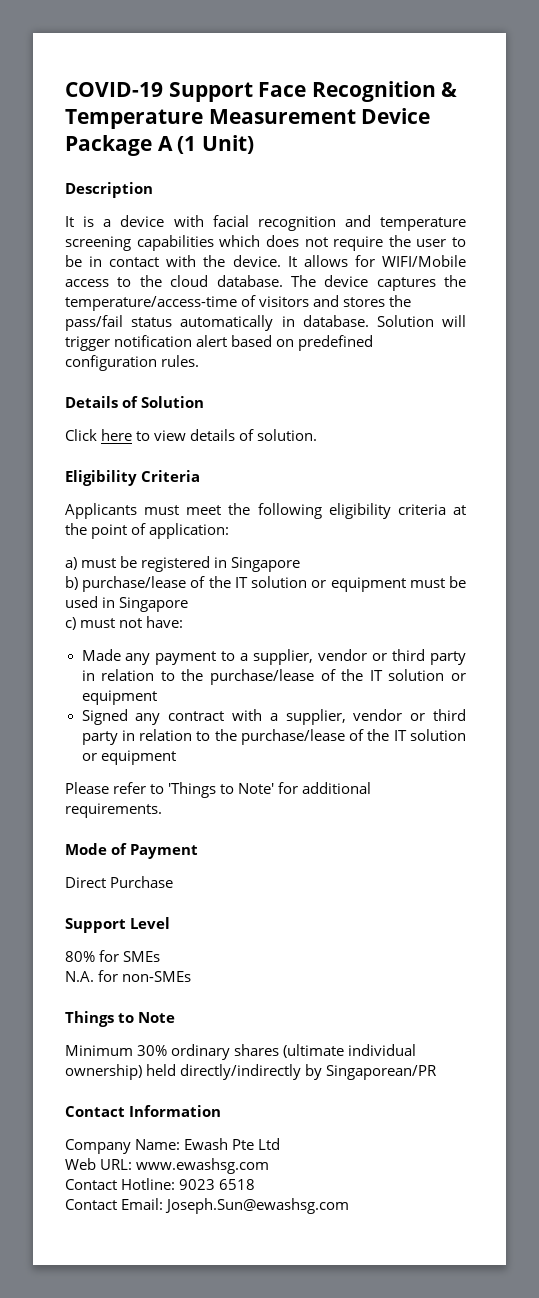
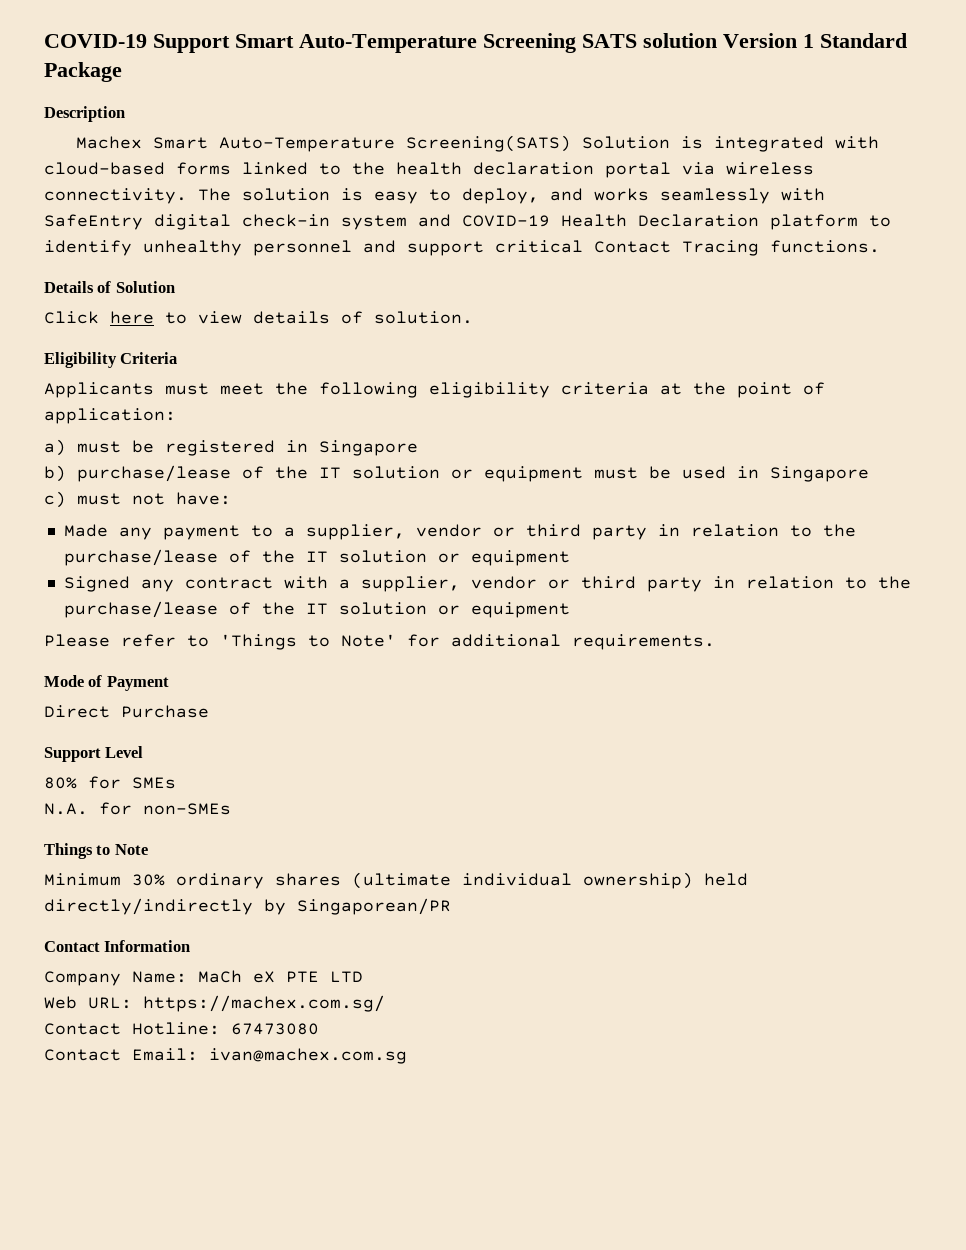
[258,81,458,102] [65,108,431,129] [65,135,254,156] [65,182,153,198] [65,215,466,231] [65,235,466,251] [65,255,466,267] [65,275,466,291] [65,295,412,311] [65,315,466,331] [65,335,374,351] [65,355,200,371] Face Recognition & Temperature Measurement Device Package A (1 Unit) // Description // It is a device with facial recognition and temperature screening capabilities which does not require the user to be in contact with the device. It allows for WIFI/Mobile access to the cloud database. The device captures the temperature/access-time of visitors and stores the pass/fail status automatically in database. Solution will trigger notification alert based on predefined configuration rules. -> [235,33,907,53] [44,62,122,82] [44,106,125,122] [75,135,879,152] [44,162,814,178] [44,188,825,204] [44,214,891,230] [44,240,880,256] Smart Auto-Temperature Screening SATS solution Version 1 Standard Package // Description // Machex Smart Auto-Temperature Screening(SATS) Solution is integrated with cloud-based forms linked to the health declaration portal via wireless connectivity. The solution is easy to deploy, and works seamlessly with SafeEntry digital check-in system and COVID-19 Health Declaration platform to identify unhealthy personnel and support critical Contact Tracing functions.
[184,1138,281,1150] Ewash Pte Ltd -> [198,970,363,983] MaCh eX PTE LTD
[136,1158,270,1174] www.ewashsg.com -> [143,995,385,1012] https://machex.com.sg/
[179,1179,256,1190] 9023 6518 -> [231,1023,319,1035] 67473080
[165,1198,350,1214] Joseph.Sun@ewashsg.com -> [209,1048,407,1064] ivan@machex.com.sg

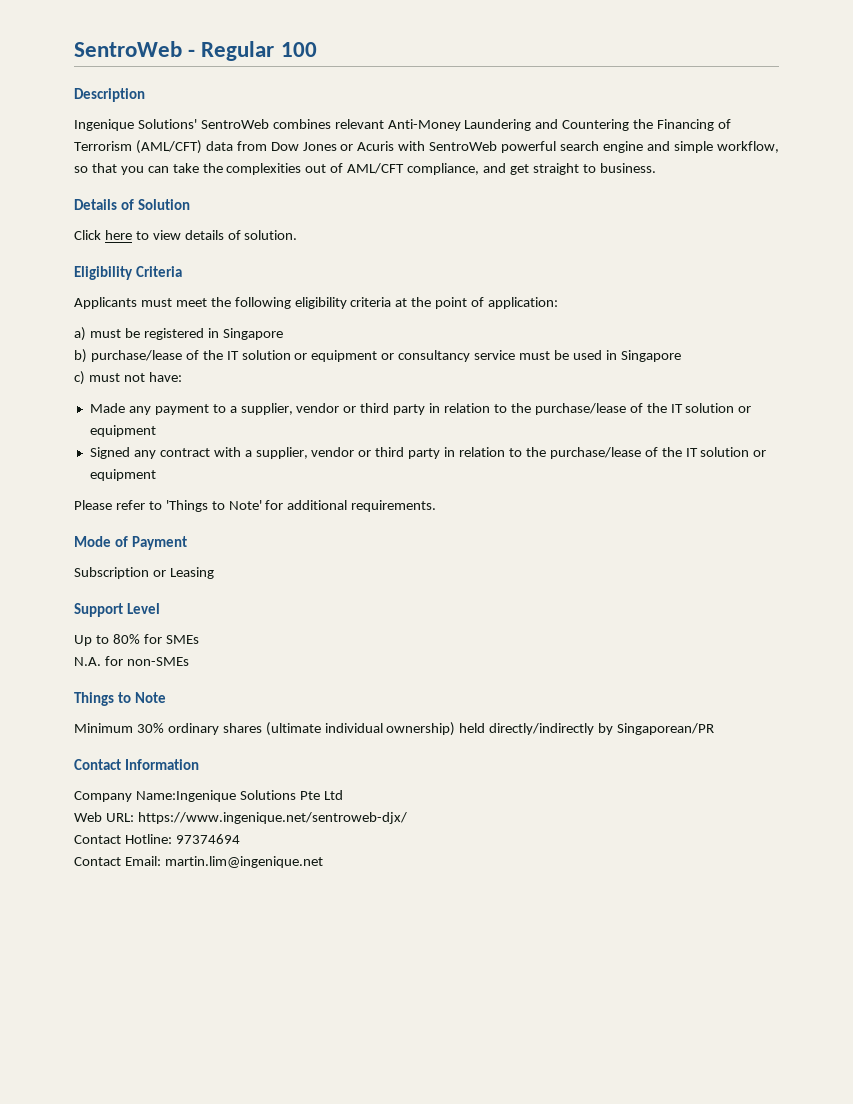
[44,33,907,53] [44,62,122,82] [44,106,125,122] [75,135,879,152] [44,162,814,178] [44,188,825,204] [44,214,891,230] [44,240,880,256] COVID-19 Support Smart Auto-Temperature Screening SATS solution Version 1 Standard Package // Description // Machex Smart Auto-Temperature Screening(SATS) Solution is integrated with cloud-based forms linked to the health declaration portal via wireless connectivity. The solution is easy to deploy, and works seamlessly with SafeEntry digital check-in system and COVID-19 Health Declaration platform to identify unhealthy personnel and support critical Contact Tracing functions. -> [74,41,317,61] [74,88,145,102] [74,119,732,131] [74,140,779,154] [74,163,656,175] SentroWeb - Regular 100 // Description // Ingenique Solutions' SentroWeb combines relevant Anti-Money Laundering and Countering the Financing of Terrorism (AML/CFT) data from Dow Jones or Acuris with SentroWeb powerful search engine and simple workflow, so that you can take the complexities out of AML/CFT compliance, and get straight to business.
(583, 474) none -> [381,350,516,362] or consultancy service
[44,705,209,718] Direct Purchase -> [74,567,214,579] Subscription or Leasing
(144, 752) none -> [74,635,109,646] Up to
[132,970,363,983] Name: MaCh eX PTE LTD -> [135,790,343,802] Name:Ingenique Solutions Pte Ltd
[143,995,385,1012] https://machex.com.sg/ -> [137,812,407,824] https://www.ingenique.net/sentroweb-djx/
[231,1023,319,1035] 67473080 -> [175,834,240,844] 97374694
[209,1048,407,1064] ivan@machex.com.sg -> [164,856,323,868] martin.lim@ingenique.net

